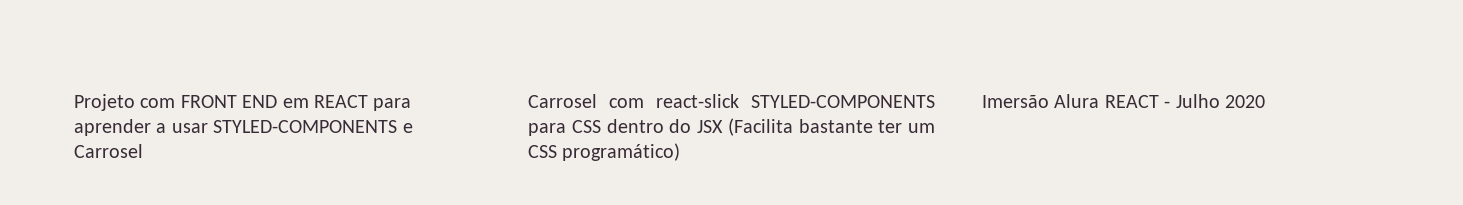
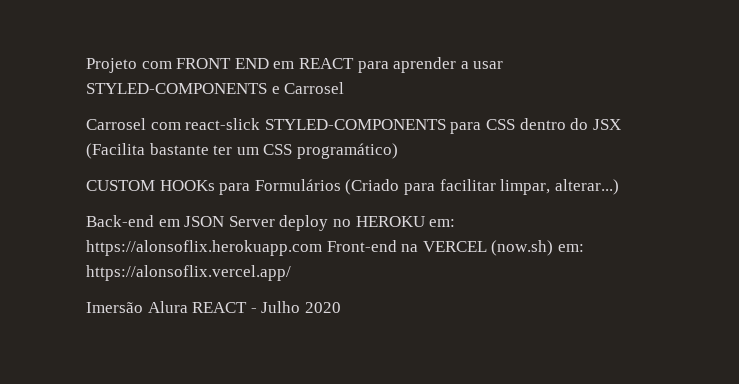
(681, 152) none -> [86,179,619,195] [86,215,456,231] [86,240,584,256] [86,265,291,281] // CUSTOM HOOKs para Formulários (Criado para facilitar limpar, alterar...) // Back-end em JSON Server deploy no HEROKU em: https://alonsoflix.herokuapp.com Front-end na VERCEL (now.sh) em: https://alonsoflix.vercel.app/

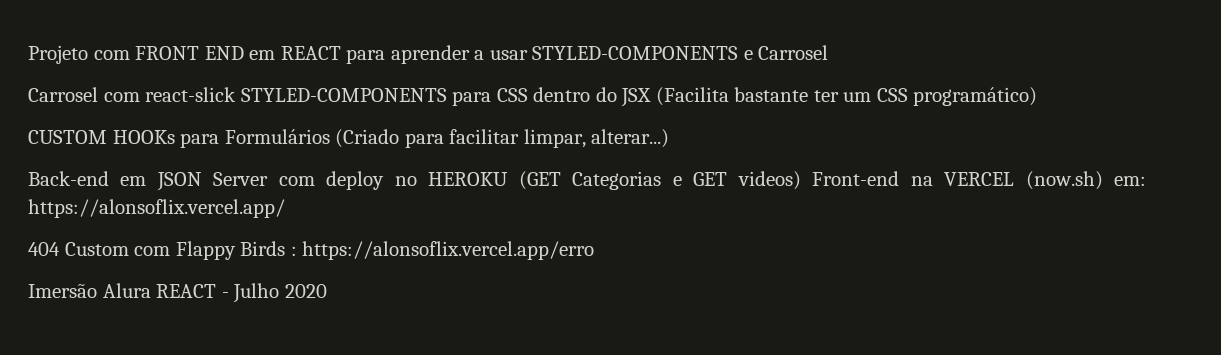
(275, 221) none -> [278,176,315,186] com
[429,219,456,227] [86,240,322,256] em: https://alonsoflix.herokuapp.com -> [518,171,801,190] (GET Categorias e GET videos)
(291, 273) none -> [28,241,595,260] // 404 Custom com Flappy Birds : https://alonsoflix.vercel.app/erro

